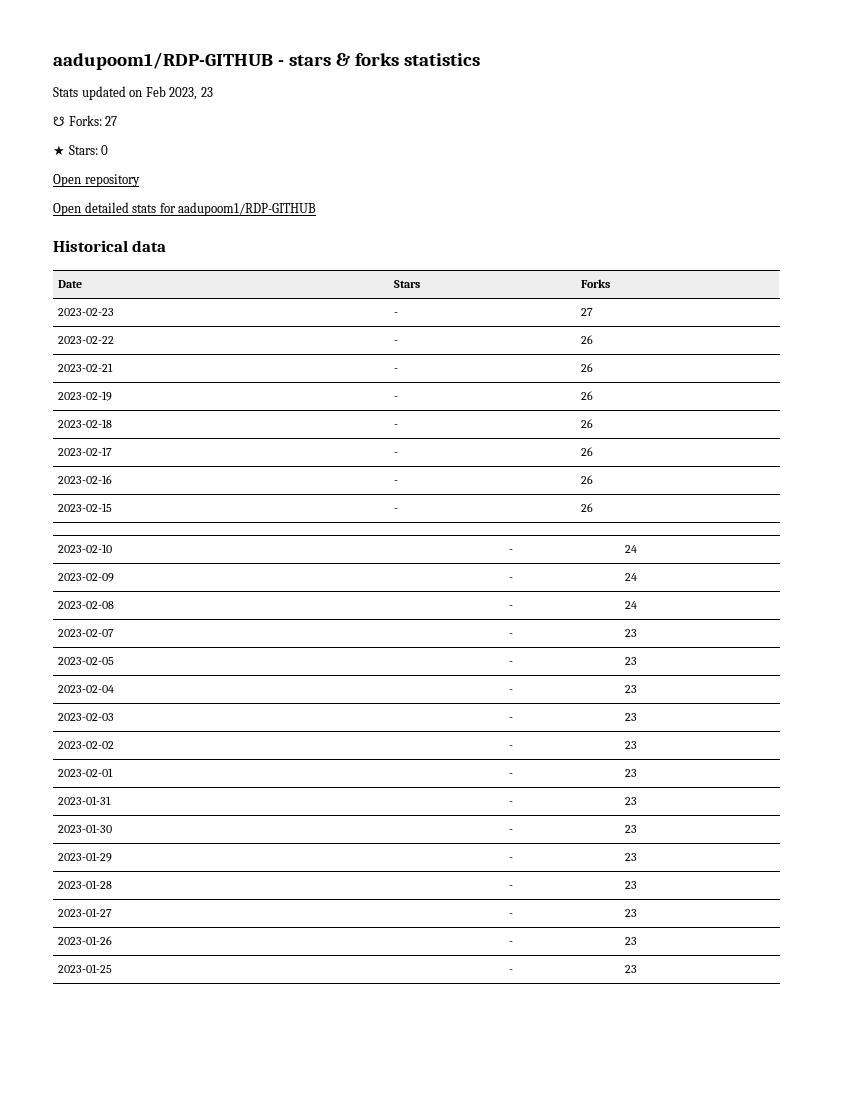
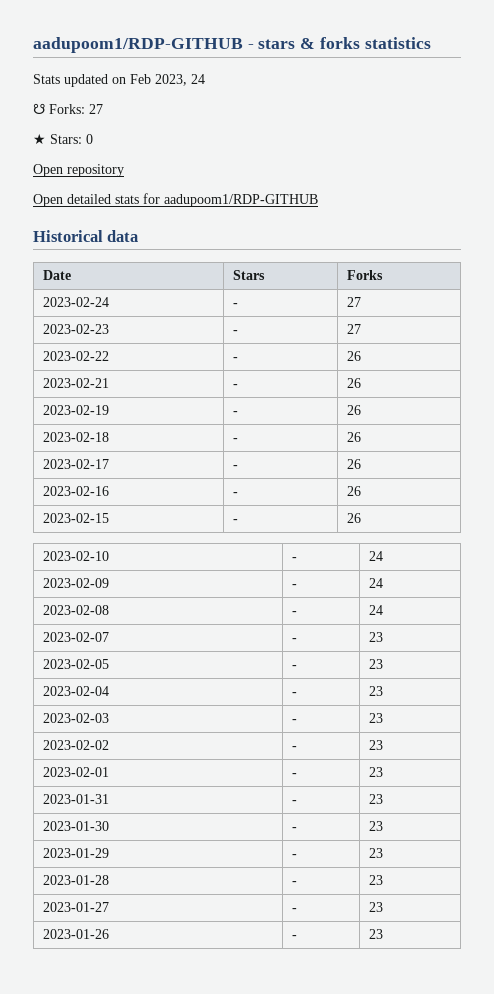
[200,87,213,97] 23 -> [191,74,205,84] 24
(611, 283) none -> [42,297,109,307] [232,303,238,307] [346,297,361,307] // 2023-02-24 | - | 27
[58,964,113,973] [509,969,514,973] [625,965,638,973] // 2023-01-25 | - | 23 -> (383, 934) none

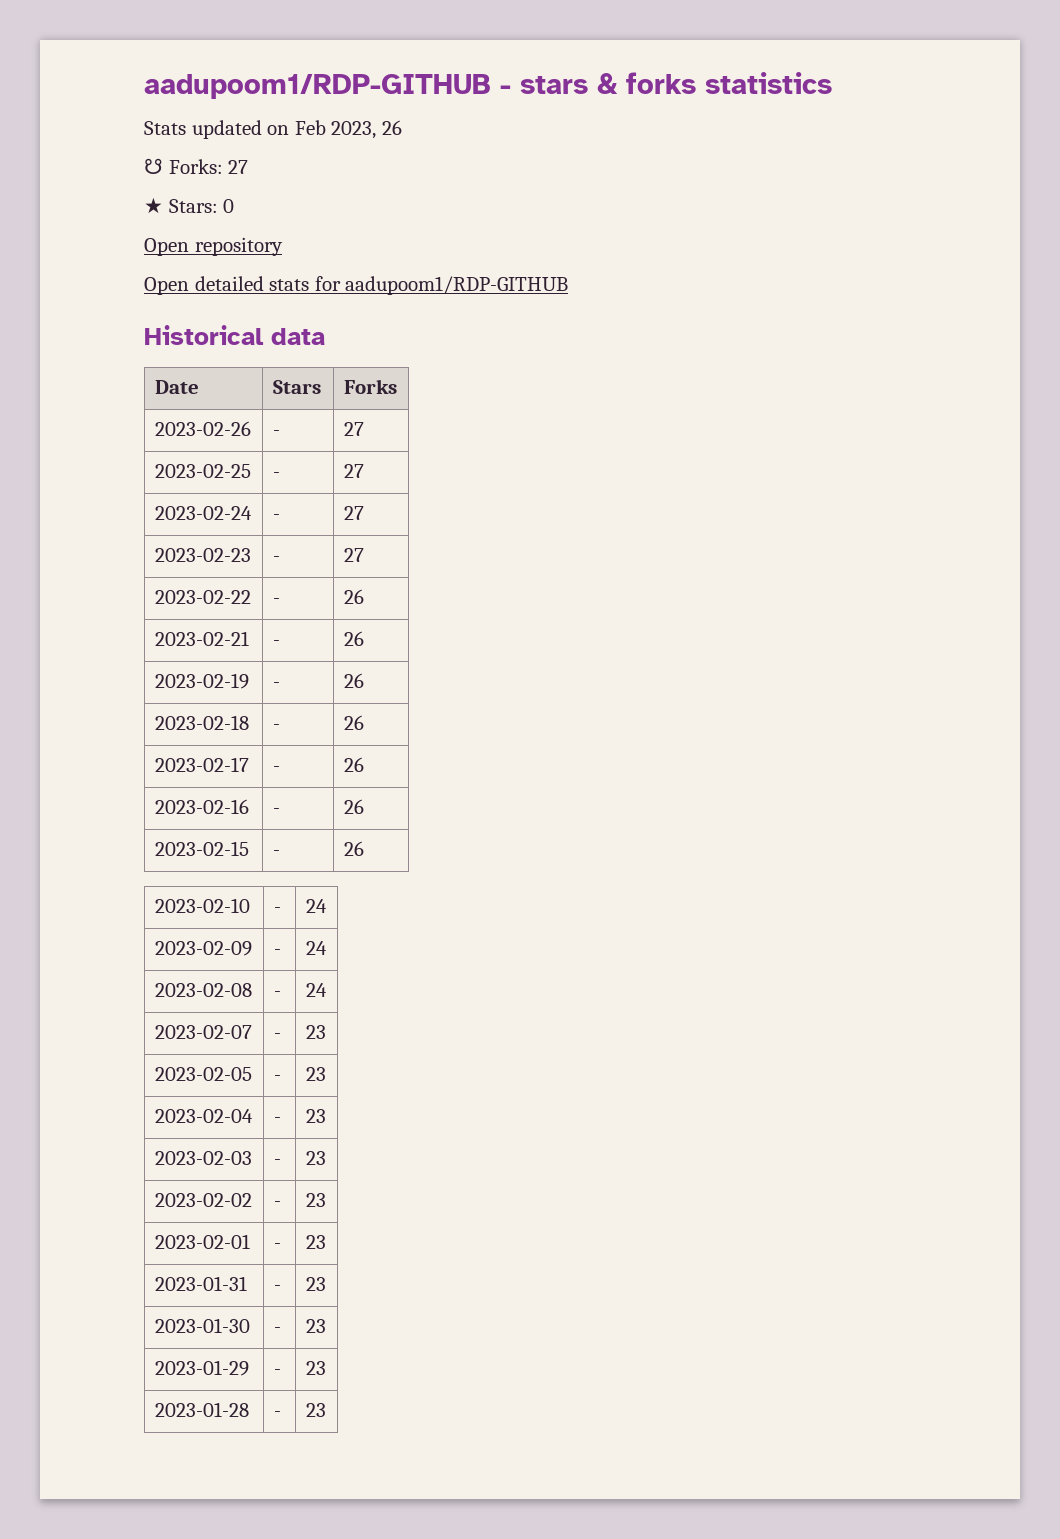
[191,74,205,84] 24 -> [381,120,402,135] 26
(383, 275) none -> [154,421,251,436] [272,430,280,436] [343,422,364,436] [154,464,251,478] [272,472,280,478] [343,464,364,478] // 2023-02-26 | - | 27 // 2023-02-25 | - | 27
[42,902,109,912] [291,908,297,912] [368,902,383,912] [42,929,109,939] [291,935,297,939] [368,929,383,939] // 2023-01-27 | - | 23 // 2023-01-26 | - | 23 -> (326, 1410) none

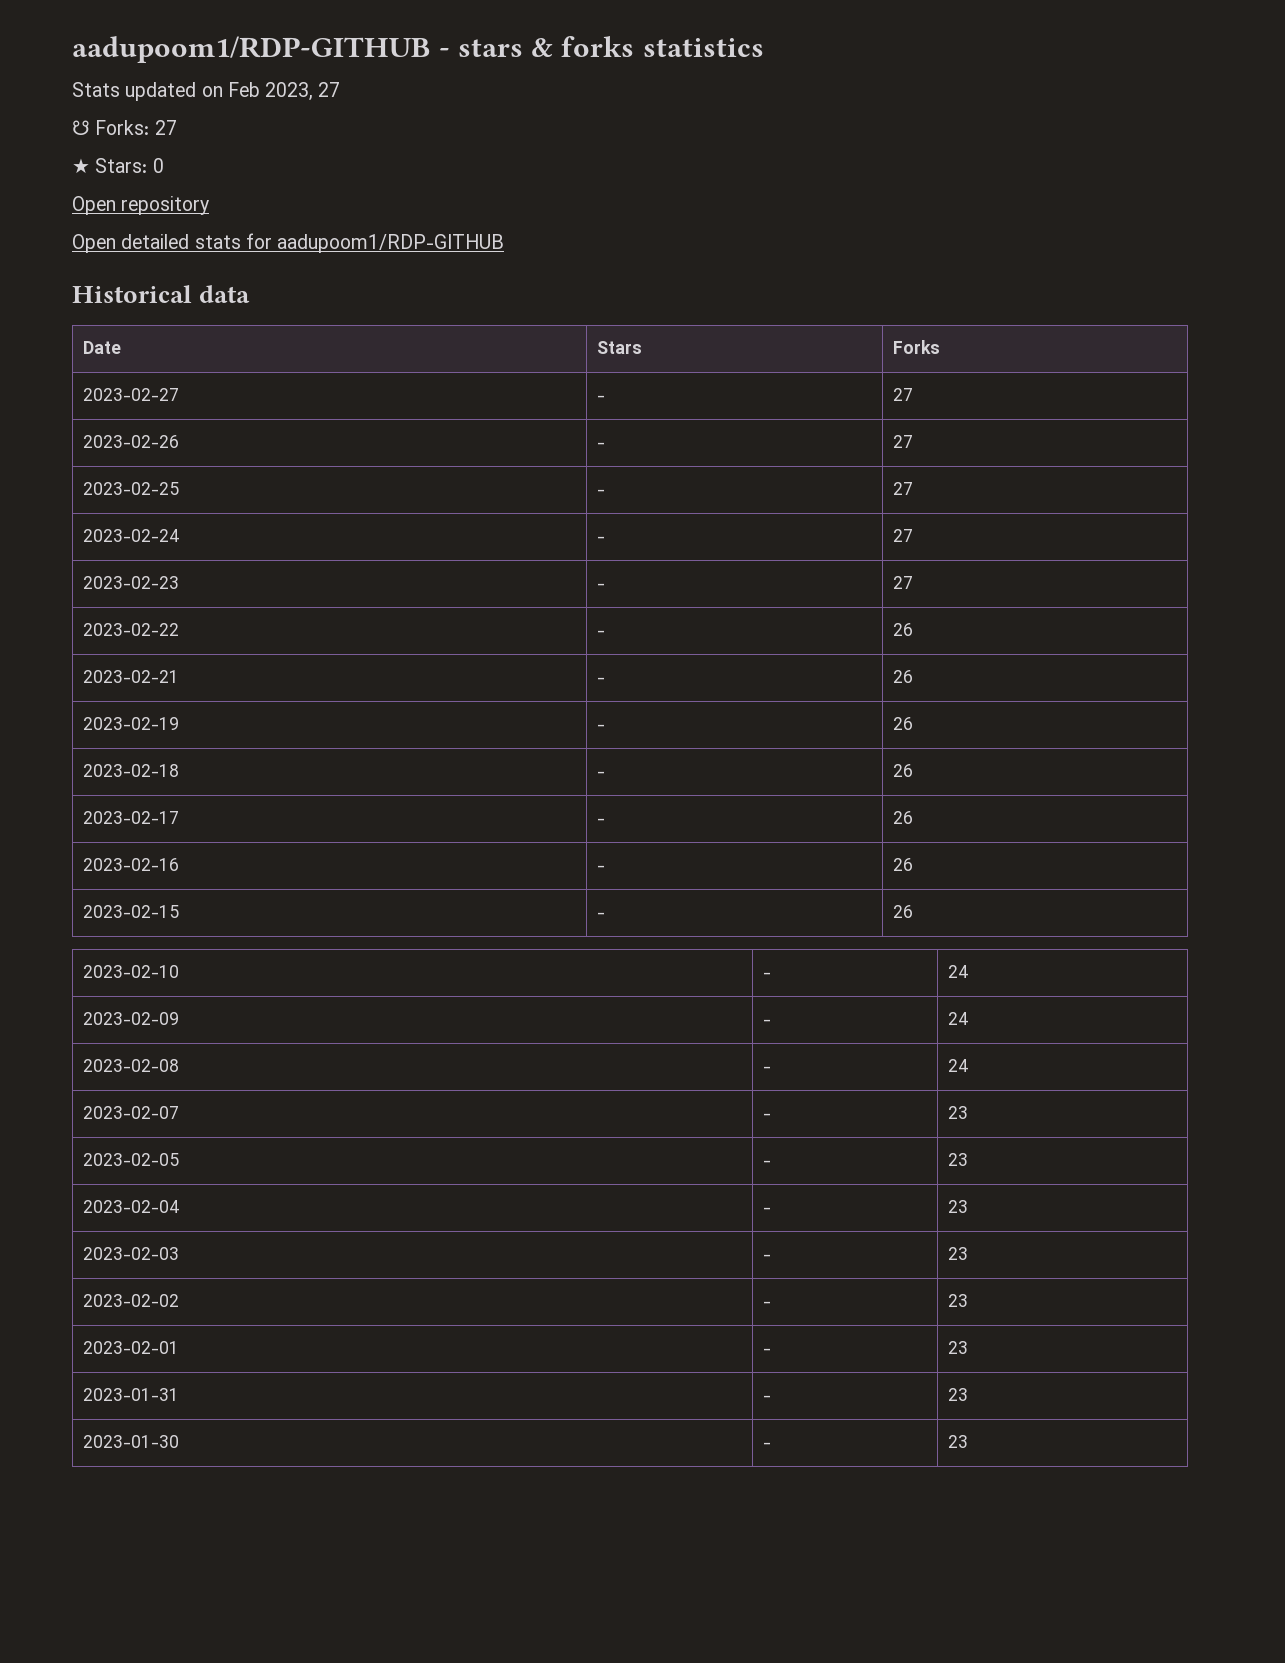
[381,120,402,135] 26 -> [318,82,341,97] 27
(397, 386) none -> [83,388,180,401] [597,395,606,401] [893,388,914,401] // 2023-02-27 | - | 27
[154,1360,249,1376] [273,1369,281,1375] [305,1361,326,1375] [154,1402,249,1417] [273,1411,281,1417] [305,1403,326,1417] // 2023-01-29 | - | 23 // 2023-01-28 | - | 23 -> (969, 1441) none

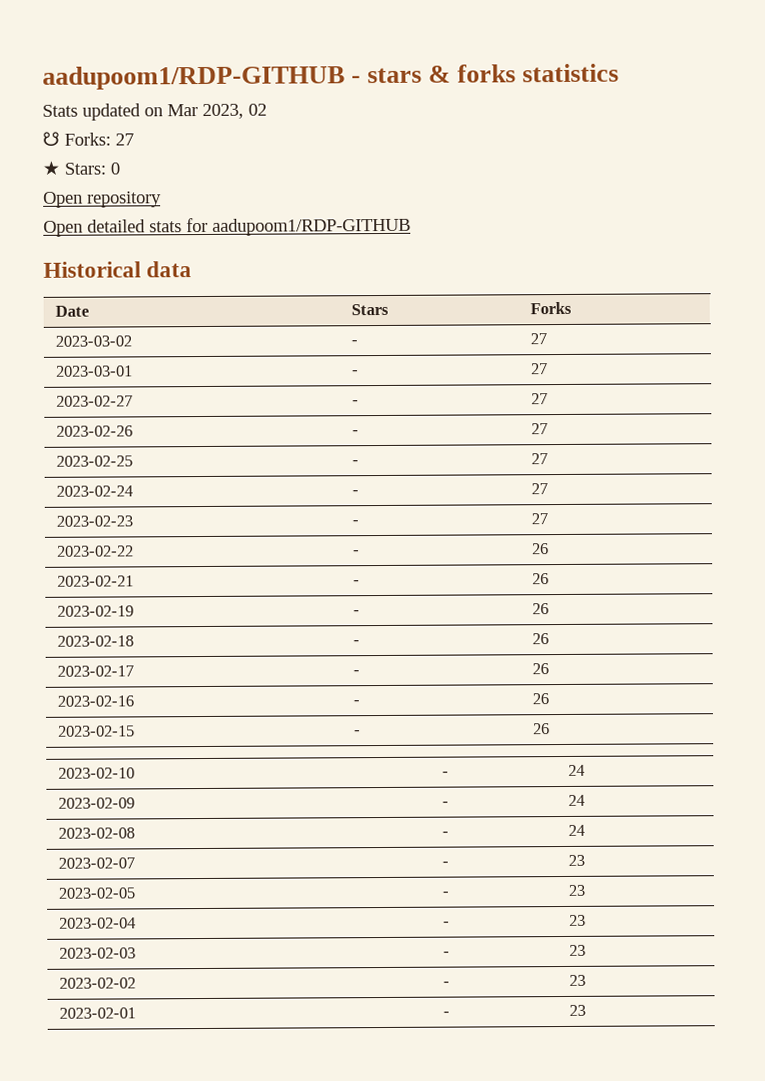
[227,82,341,101] Feb 2023, 27 -> [167,103,267,119] Mar 2023, 02
(941, 347) none -> [54,335,132,347] [350,340,358,346] [529,333,547,345] [55,365,133,377] [351,370,359,376] [530,363,548,375] // 2023-03-02 | - | 27 // 2023-03-01 | - | 27
[83,1388,180,1401] [763,1395,772,1401] [948,1388,969,1401] [83,1435,180,1448] [763,1442,772,1448] [948,1435,969,1448] // 2023-01-31 | - | 23 // 2023-01-30 | - | 23 -> (586, 1010) none

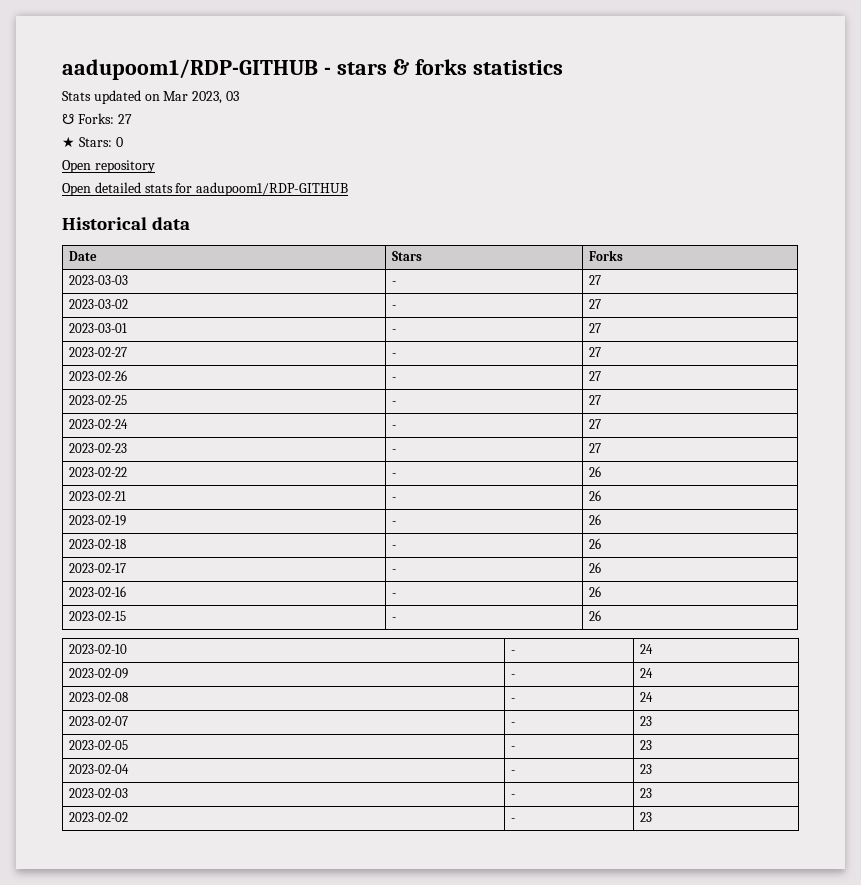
[248,103,267,116] 02 -> [225,91,239,101] 03
(572, 308) none -> [69,275,129,285] [392,281,397,285] [589,275,602,285] // 2023-03-03 | - | 27
[58,1007,136,1019] [442,1011,450,1017] [568,1004,586,1016] // 2023-02-01 | - | 23 -> (653, 817) none

